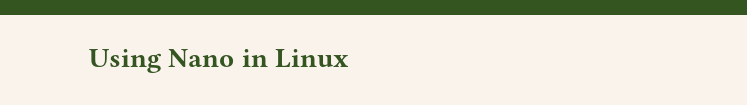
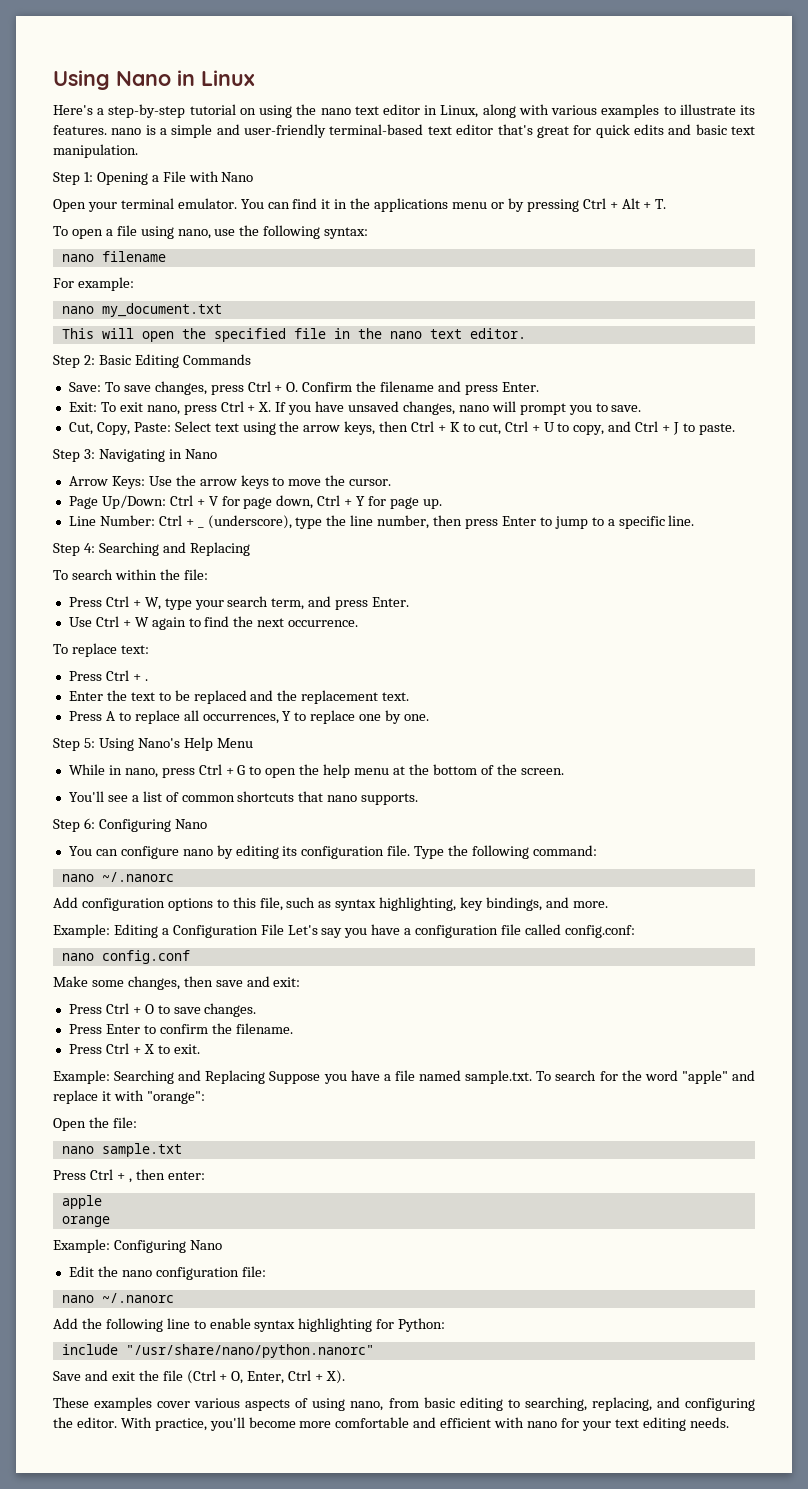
(350, 58) none -> [53,104,755,118] [53,124,756,138] [53,144,138,158] [53,171,254,185] [53,198,667,212] [53,225,369,239] [61,251,166,262] [53,277,134,291] [61,303,222,317] [61,328,526,342] [53,354,251,368] [68,381,539,395] [68,401,642,415] [68,421,735,435] [53,449,217,462] [68,475,392,489] [68,495,442,509] [68,515,194,526] [197,515,695,529] [53,542,250,556] [53,569,208,580] [68,596,410,610] [68,616,359,630] [53,643,149,657] [68,670,148,681] [68,690,410,704] [68,710,430,724] [53,737,253,751] [68,764,564,778] [68,791,419,805] [53,818,207,832] [68,845,597,859] [61,872,174,882] [53,897,608,911] [53,924,635,938] [61,950,190,964] [53,976,301,990] [68,1003,257,1017] [68,1023,293,1034] [68,1043,200,1054] [53,1070,756,1084] [53,1090,205,1104] [53,1117,137,1131] [61,1143,182,1157] [53,1169,205,1183] [61,1195,102,1209] [61,1216,110,1227] [53,1239,222,1253] [68,1266,266,1280] [61,1293,174,1303] [53,1318,446,1332] [61,1344,374,1358] [53,1370,346,1384] [53,1397,756,1411] [53,1417,729,1431] // Here's a step-by-step tutorial on using the nano text editor in Linux, along with various examples to illustrate its features. nano is a simple and user-friendly terminal-based text editor that's great for quick edits and basic text manipulation. // Step 1: Opening a File with Nano // Open your terminal emulator. You can find it in the applications menu or by pressing Ctrl + Alt + T. // To open a file using nano, use the following syntax: // nano filename // For example: // nano my_document.txt // This will open the specified file in the nano text editor. // Step 2: Basic Editing Commands // Save: To save changes, press Ctrl + O. Confirm the filename and press Enter. // Exit: To exit nano, press Ctrl + X. If you have unsaved changes, nano will prompt you to save. // Cut, Copy, Paste: Select text using the arrow keys, then Ctrl + K to cut, Ctrl + U to copy, and Ctrl + J to paste. // Step 3: Navigating in Nano // Arrow Keys: Use the arrow keys to move the cursor. // Page Up/Down: Ctrl + V for page down, Ctrl + Y for page up. // Line Number: Ctrl + _ (underscore), type the line number, then press Enter to jump to a specific line. // Step 4: Searching and Replacing // To search within the file: // Press Ctrl + W, type your search term, and press Enter. // Use Ctrl + W again to find the next occurrence. // To replace text: // Press Ctrl + . // Enter the text to be replaced and the replacement text. // Press A to replace all occurrences, Y to replace one by one. // Step 5: Using Nano's Help Menu // While in nano, press Ctrl + G to open the help menu at the bottom of the screen. // You'll see a list of common shortcuts that nano supports. // Step 6: Configuring Nano // You can configure nano by editing its configuration file. Type the following command: // nano ~/.nanorc // Add configuration options to this file, such as syntax highlighting, key bindings, and more. // Example: Editing a Configuration File Let's say you have a configuration file called config.conf: // nano config.conf // Make some changes, then save and exit: // Press Ctrl + O to save changes. // Press Enter to confirm the filename. // Press Ctrl + X to exit. // Example: Searching and Replacing Suppose you have a file named sample.txt. To search for the word "apple" and replace it with "orange": // Open the file: // nano sample.txt // Press Ctrl + , then enter: // apple // orange // Example: Configuring Nano // Edit the nano configuration file: // nano ~/.nanorc // Add the following line to enable syntax highlighting for Python: // include "/usr/share/nano/python.nanorc" // Save and exit the file (Ctrl + O, Enter, Ctrl + X). // These examples cover various aspects of using nano, from basic editing to searching, replacing, and configuring the editor. With practice, you'll become more comfortable and efficient with nano for your text editing needs.

